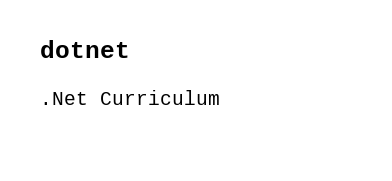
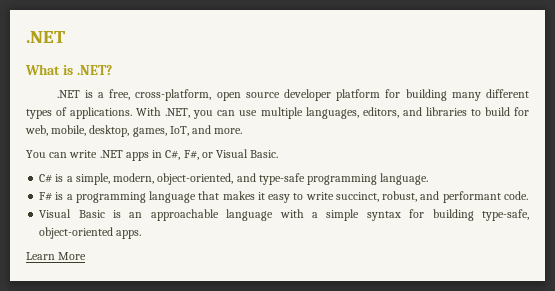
[40,40,130,58] [40,90,220,105] dotnet // .Net Curriculum -> [26,31,65,43] [25,64,112,75] [56,89,529,101] [26,107,529,119] [25,125,243,137] [26,149,279,161] [39,173,429,185] [39,191,528,203] [39,209,529,221] [39,227,142,239] [26,252,87,260] .NET // What is .NET? // .NET is a free, cross-platform, open source developer platform for building many different types of applications. With .NET, you can use multiple languages, editors, and libraries to build for web, mobile, desktop, games, IoT, and more. // You can write .NET apps in C#, F#, or Visual Basic. // C# is a simple, modern, object-oriented, and type-safe programming language. // F# is a programming language that makes it easy to write succinct, robust, and performant code. // Visual Basic is an approachable language with a simple syntax for building type-safe, object-oriented apps. // Learn More

